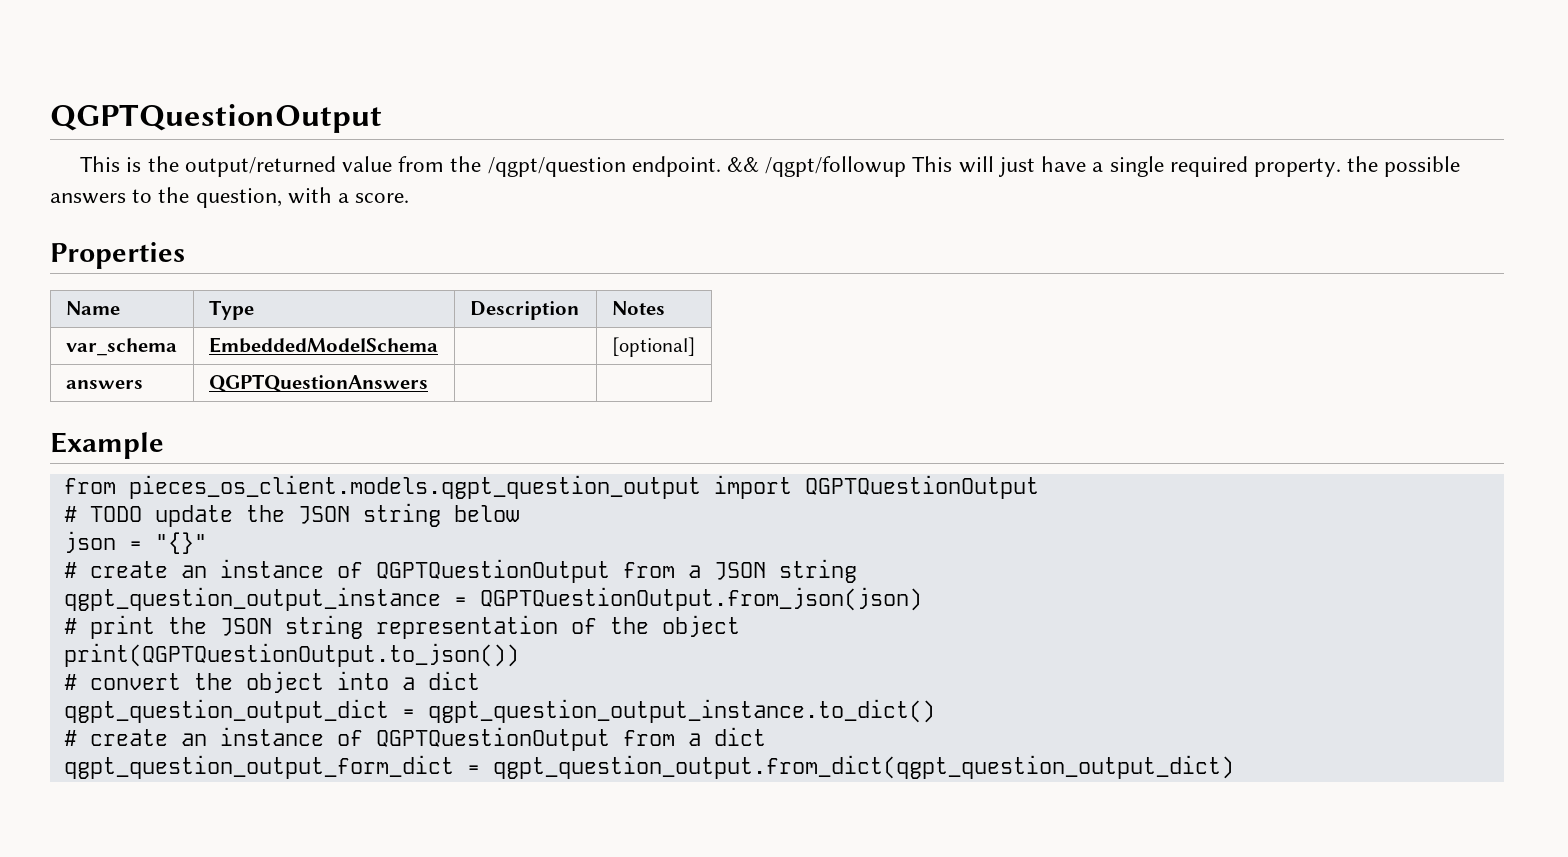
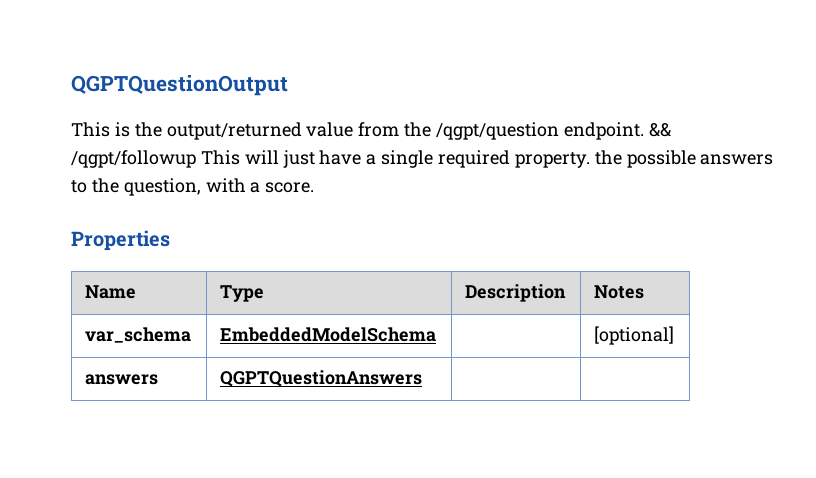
[50,432,164,459] [63,475,1039,499] [63,503,519,527] [63,531,207,554] [63,559,857,583] [63,587,922,611] [63,615,740,639] [63,643,519,667] [63,671,480,693] [63,699,935,723] [63,727,766,751] [63,755,1234,779] // Example // from pieces_os_client.models.qgpt_question_output import QGPTQuestionOutput // # TODO update the JSON string below // json = "{}" // # create an instance of QGPTQuestionOutput from a JSON string // qgpt_question_output_instance = QGPTQuestionOutput.from_json(json) // # print the JSON string representation of the object // print(QGPTQuestionOutput.to_json()) // # convert the object into a dict // qgpt_question_output_dict = qgpt_question_output_instance.to_dict() // # create an instance of QGPTQuestionOutput from a dict // qgpt_question_output_form_dict = qgpt_question_output.from_dict(qgpt_question_output_dict) -> (423, 378) none

